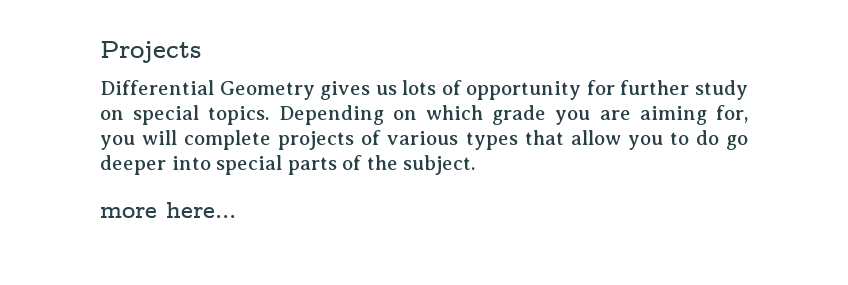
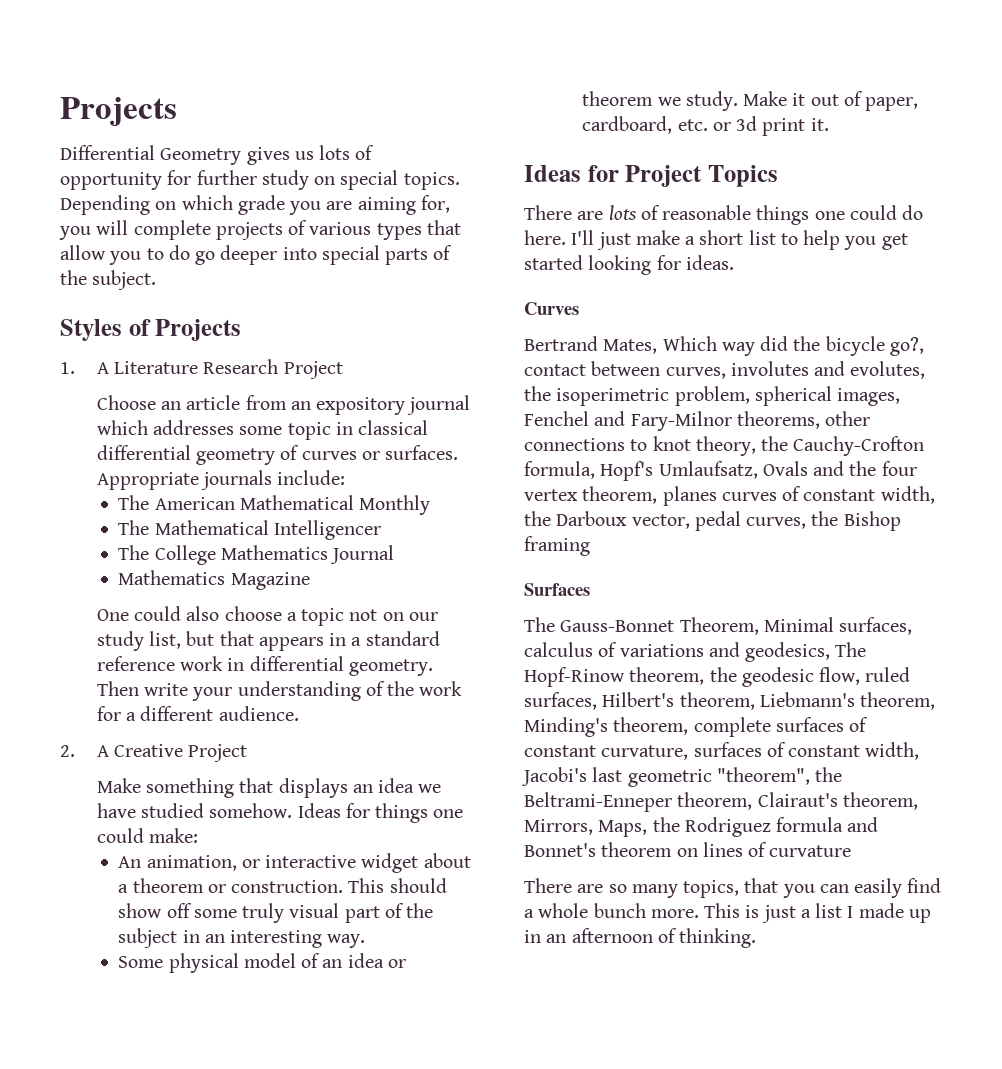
[100,202,236,218] more here... -> [60,319,242,341] [60,359,343,379] [96,395,471,415] [96,420,429,440] [96,445,459,465] [96,470,346,490] [118,495,431,515] [118,520,381,540] [118,545,395,565] [118,570,310,590] [96,606,439,626] [96,631,440,651] [96,656,433,676] [96,681,463,701] [96,706,299,721] [60,744,248,762] [96,778,442,798] [96,803,464,823] [96,828,199,843] [118,853,471,873] [118,878,447,893] [118,903,434,923] [118,928,366,948] [118,953,406,973] [582,91,919,111] [582,116,829,136] [524,165,778,187] [524,205,924,225] [524,230,908,250] [524,255,734,275] [524,302,579,315] [524,336,924,356] [524,361,926,379] [524,386,901,406] [524,411,871,431] [524,436,925,456] [524,461,917,481] [524,486,935,506] [524,511,901,531] [524,536,590,556] [524,583,590,596] [524,617,913,635] [524,642,867,662] [524,667,911,687] [524,692,936,710] [524,717,869,737] [524,742,920,760] [521,767,843,787] [524,792,918,812] [524,817,879,837] [524,842,852,857] [524,878,942,898] [524,903,931,923] [524,928,757,948] Styles of Projects // 1. A Literature Research Project // Choose an article from an expository journal which addresses some topic in classical differential geometry of curves or surfaces. Appropriate journals include: // The American Mathematical Monthly // The Mathematical Intelligencer // The College Mathematics Journal // Mathematics Magazine // One could also choose a topic not on our study list, but that appears in a standard reference work in differential geometry. Then write your understanding of the work for a different audience. // 2. A Creative Project // Make something that displays an idea we have studied somehow. Ideas for things one could make: // An animation, or interactive widget about a theorem or construction. This should show off some truly visual part of the subject in an interesting way. // Some physical model of an idea or theorem we study. Make it out of paper, cardboard, etc. or 3d print it. // Ideas for Project Topics // There are lots of reasonable things one could do here. I'll just make a short list to help you get started looking for ideas. // Curves // Bertrand Mates, Which way did the bicycle go?, contact between curves, involutes and evolutes, the isoperimetric problem, spherical images, Fenchel and Fary-Milnor theorems, other connections to knot theory, the Cauchy-Crofton formula, Hopf's Umlaufsatz, Ovals and the four vertex theorem, planes curves of constant width, the Darboux vector, pedal curves, the Bishop framing // Surfaces // The Gauss-Bonnet Theorem, Minimal surfaces, calculus of variations and geodesics, The Hopf-Rinow theorem, the geodesic flow, ruled surfaces, Hilbert's theorem, Liebmann's theorem, Minding's theorem, complete surfaces of constant curvature, surfaces of constant width, Jacobi's last geometric "theorem", the Beltrami-Enneper theorem, Clairaut's theorem, Mirrors, Maps, the Rodriguez formula and Bonnet's theorem on lines of curvature // There are so many topics, that you can easily find a whole bunch more. This is just a list I made up in an afternoon of thinking.

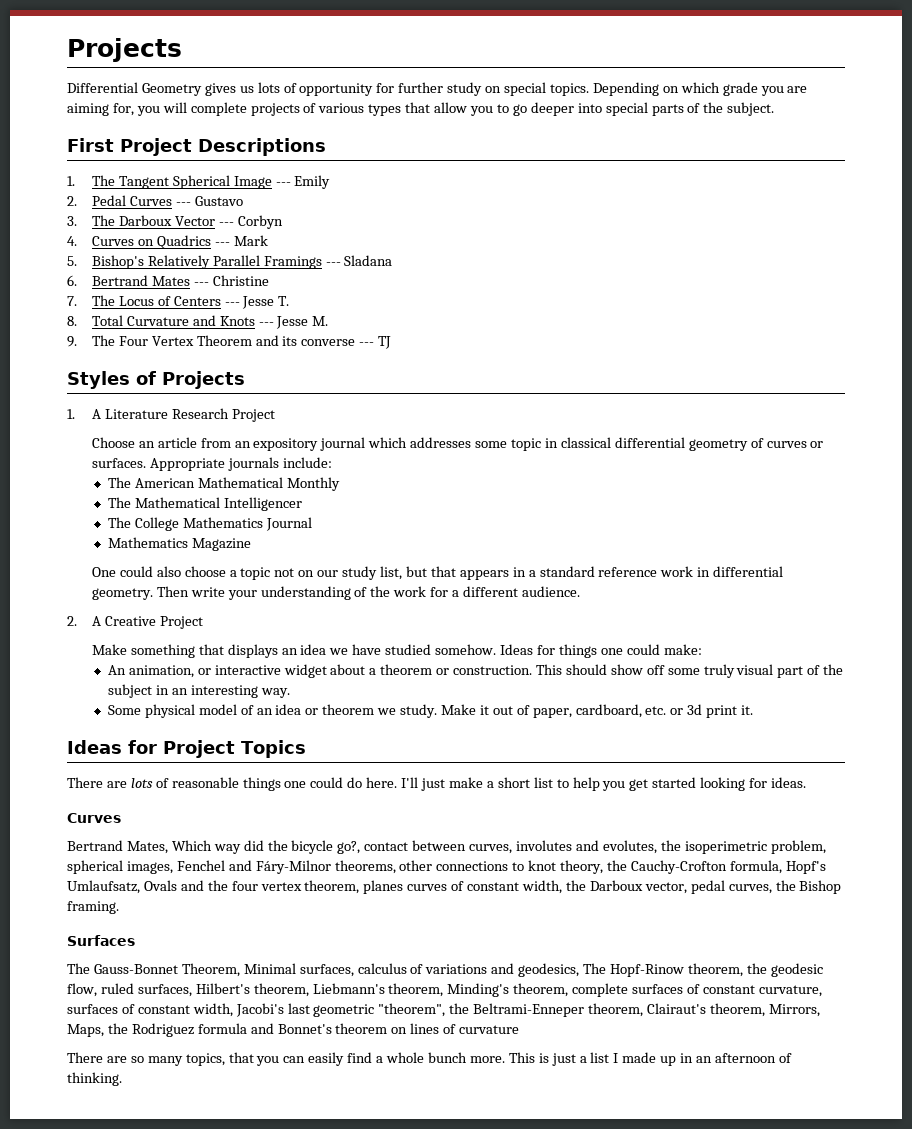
[168,245,190,260] do -> (509, 108) none
(157, 280) none -> [67,138,326,156] [67,175,331,189] [67,195,243,206] [67,215,283,229] [67,235,268,249] [67,255,393,269] [67,275,269,286] [67,295,290,309] [67,315,329,329] [67,335,392,349] // First Project Descriptions // 1. The Tangent Spherical Image --- Emily // 2. Pedal Curves --- Gustavo // 3. The Darboux Vector --- Corbyn // 4. Curves on Quadrics --- Mark // 5. Bishop's Relatively Parallel Framings --- Sladana // 6. Bertrand Mates --- Christine // 7. The Locus of Centers --- Jesse T. // 8. Total Curvature and Knots --- Jesse M. // 9. The Four Vertex Theorem and its converse --- TJ
[630,411,732,431] Fary-Milnor -> [255,860,331,874] Fáry-Milnor
[524,536,590,556] framing -> [67,901,119,914] framing.

